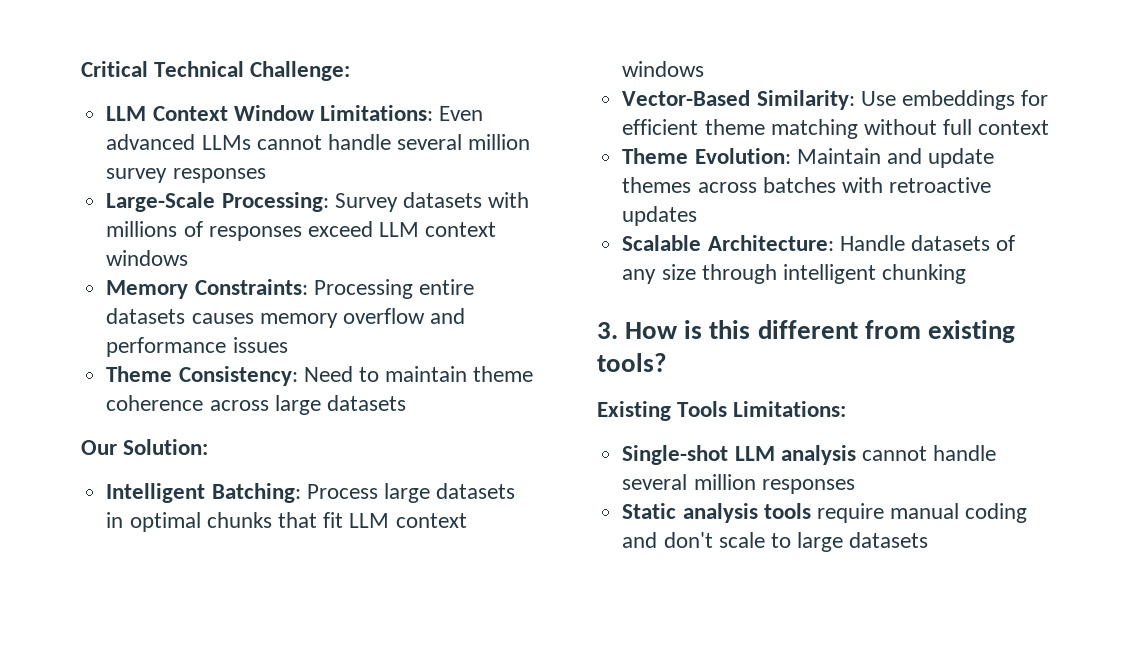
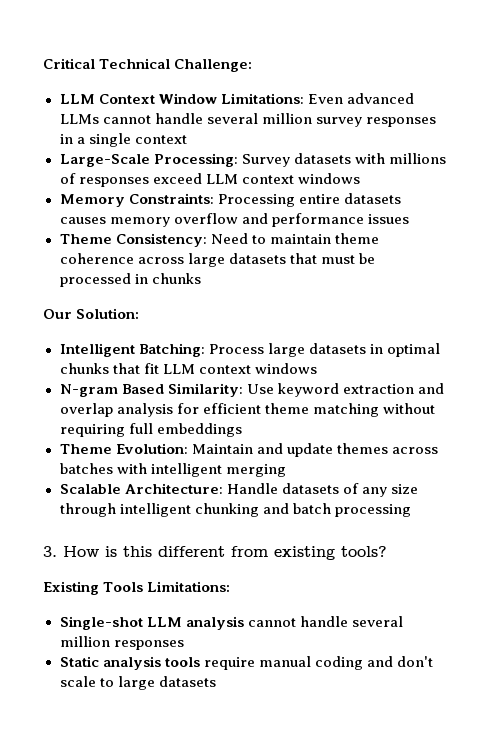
(266, 175) none -> [59,133,187,147] in a single context
(406, 403) none -> [289,253,375,264] [59,273,201,287] that must be processed in chunks
[622,90,1015,110] Vector-Based Similarity: Use embeddings -> [59,383,444,397] [59,403,173,417] N-gram Based Similarity: Use keyword extraction and overlap analysis
[943,119,1050,135] full context -> [59,423,242,437] requiring full embeddings
[889,177,992,193] [622,206,698,226] retroactive updates -> [150,463,286,477] intelligent merging
(967, 274) none -> [262,503,411,517] and batch processing

